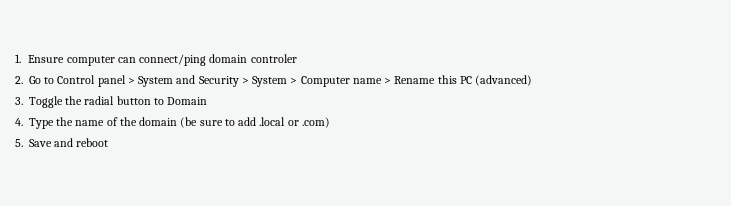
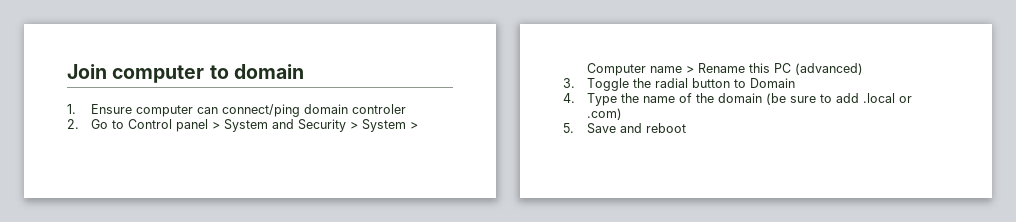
(15, 58) none -> [67,64,304,83] Join computer to domain //

